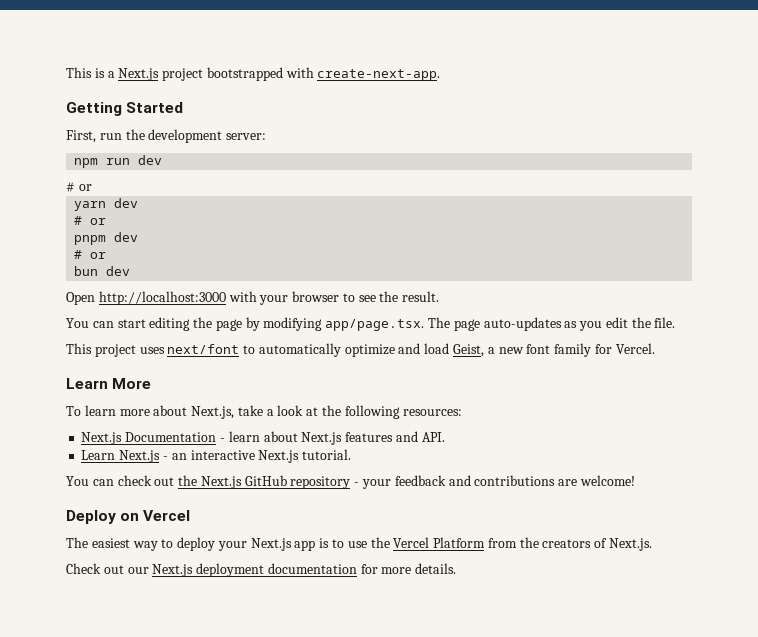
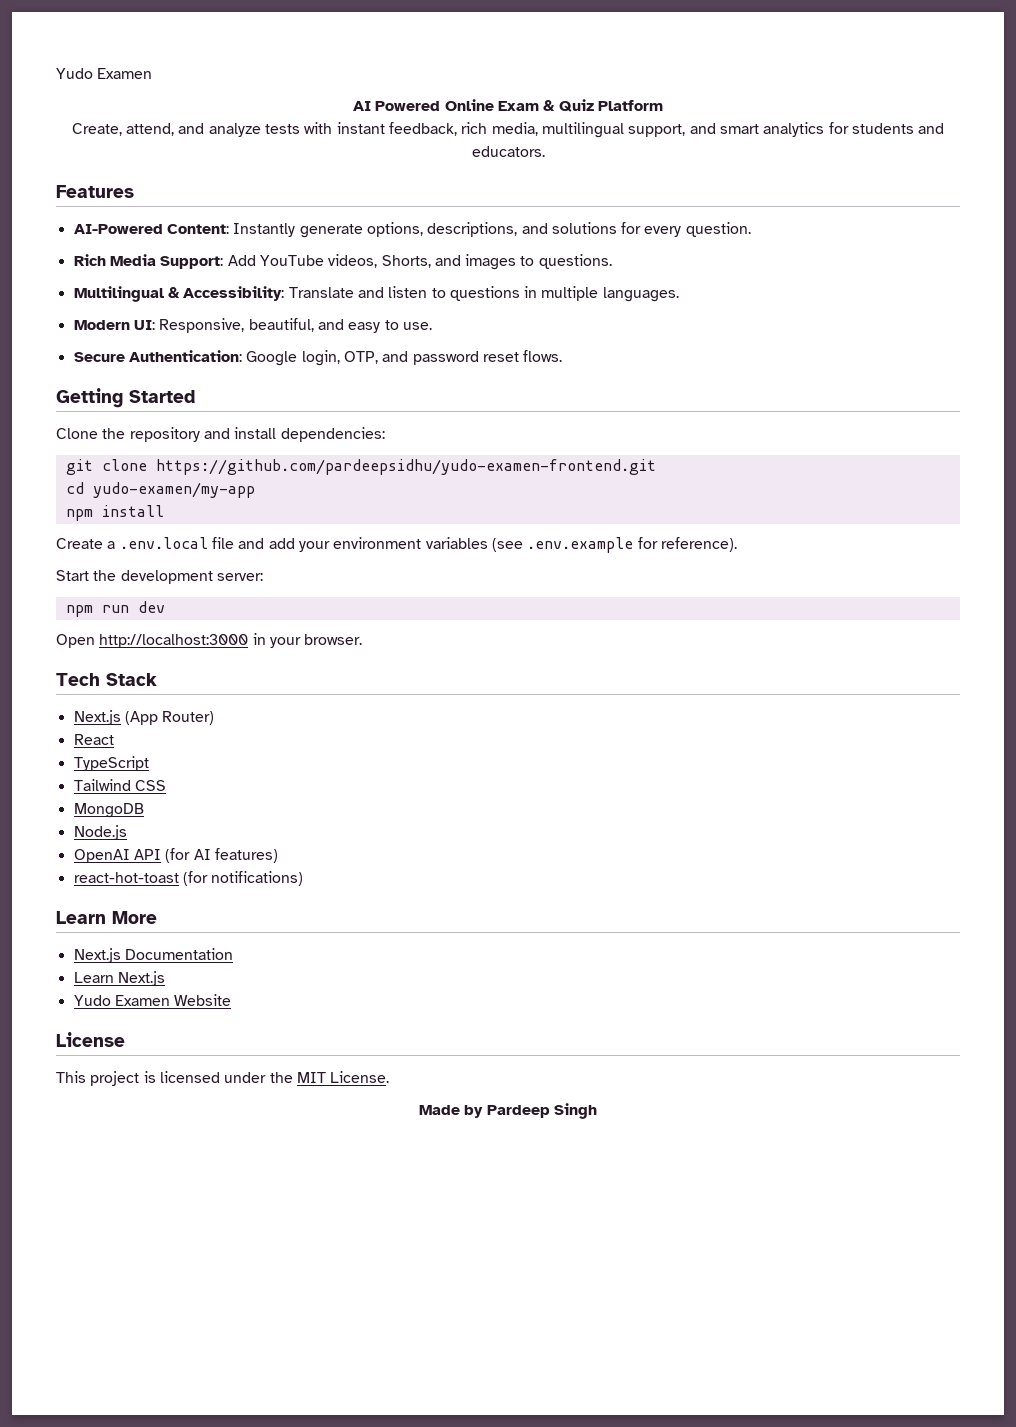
[66,67,441,81] [66,102,184,116] [66,130,122,143] This is a Next.js project bootstrapped with create-next-app. // Getting Started // First, run -> [56,68,153,79] [353,99,663,112] [71,122,945,138] [471,146,545,157] [56,185,134,198] [73,222,751,238] [73,254,612,270] [73,286,679,302] [73,318,432,333] [73,350,563,366] [56,388,195,408] [56,427,385,442] [65,459,656,475] [65,482,255,498] [65,505,164,521] [56,537,737,553] [56,570,89,581] Yudo Examen // AI Powered Online Exam & Quiz Platform // Create, attend, and analyze tests with instant feedback, rich media, multilingual support, and smart analytics for students and educators. // Features // AI-Powered Content: Instantly generate options, descriptions, and solutions for every question. // Rich Media Support: Add YouTube videos, Shorts, and images to questions. // Multilingual & Accessibility: Translate and listen to questions in multiple languages. // Modern UI: Responsive, beautiful, and easy to use. // Secure Authentication: Google login, OTP, and password reset flows. // Getting Started // Clone the repository and install dependencies: // git clone https://github.com/pardeepsidhu/yudo-examen-frontend.git // cd yudo-examen/my-app // npm install // Create a .env.local file and add your environment variables (see .env.example for reference). // Start
[66,182,92,192] [74,198,139,211] [74,216,107,225] [74,232,139,245] [74,250,107,259] [74,266,131,276] [66,291,440,305] [66,317,676,331] [66,343,655,357] [66,378,152,389] [66,405,462,419] [81,431,445,445] [81,449,352,463] [66,475,635,489] [66,510,191,524] [66,537,653,551] [66,563,457,577] # or // yarn dev // # or // pnpm dev // # or // bun dev // Open http://localhost:3000 with your browser to see the result. // You can start editing the page by modifying app/page.tsx. The page auto-updates as you edit the file. // This project uses next/font to automatically optimize and load Geist, a new font family for Vercel. // Learn More // To learn more about Next.js, take a look at the following resources: // Next.js Documentation - learn about Next.js features and API. // Learn Next.js - an interactive Next.js tutorial. // You can check out the Next.js GitHub repository - your feedback and contributions are welcome! // Deploy on Vercel // The easiest way to deploy your Next.js app is to use the Vercel Platform from the creators of Next.js. // Check out our Next.js deployment documentation for more details. -> [56,633,363,648] [56,673,157,686] [73,710,215,725] [73,734,114,745] [73,756,149,771] [73,779,166,791] [73,803,144,818] [73,825,127,840] [73,848,278,863] [73,871,304,886] [56,911,157,924] [73,948,233,963] [73,971,165,986] [73,994,232,1006] [56,1032,125,1047] [56,1071,390,1086] [419,1103,597,1119] Open http://localhost:3000 in your browser. // Tech Stack // Next.js (App Router) // React // TypeScript // Tailwind CSS // MongoDB // Node.js // OpenAI API (for AI features) // react-hot-toast (for notifications) // Learn More // Next.js Documentation // Learn Next.js // Yudo Examen Website // License // This project is licensed under the MIT License. // Made by Pardeep Singh

